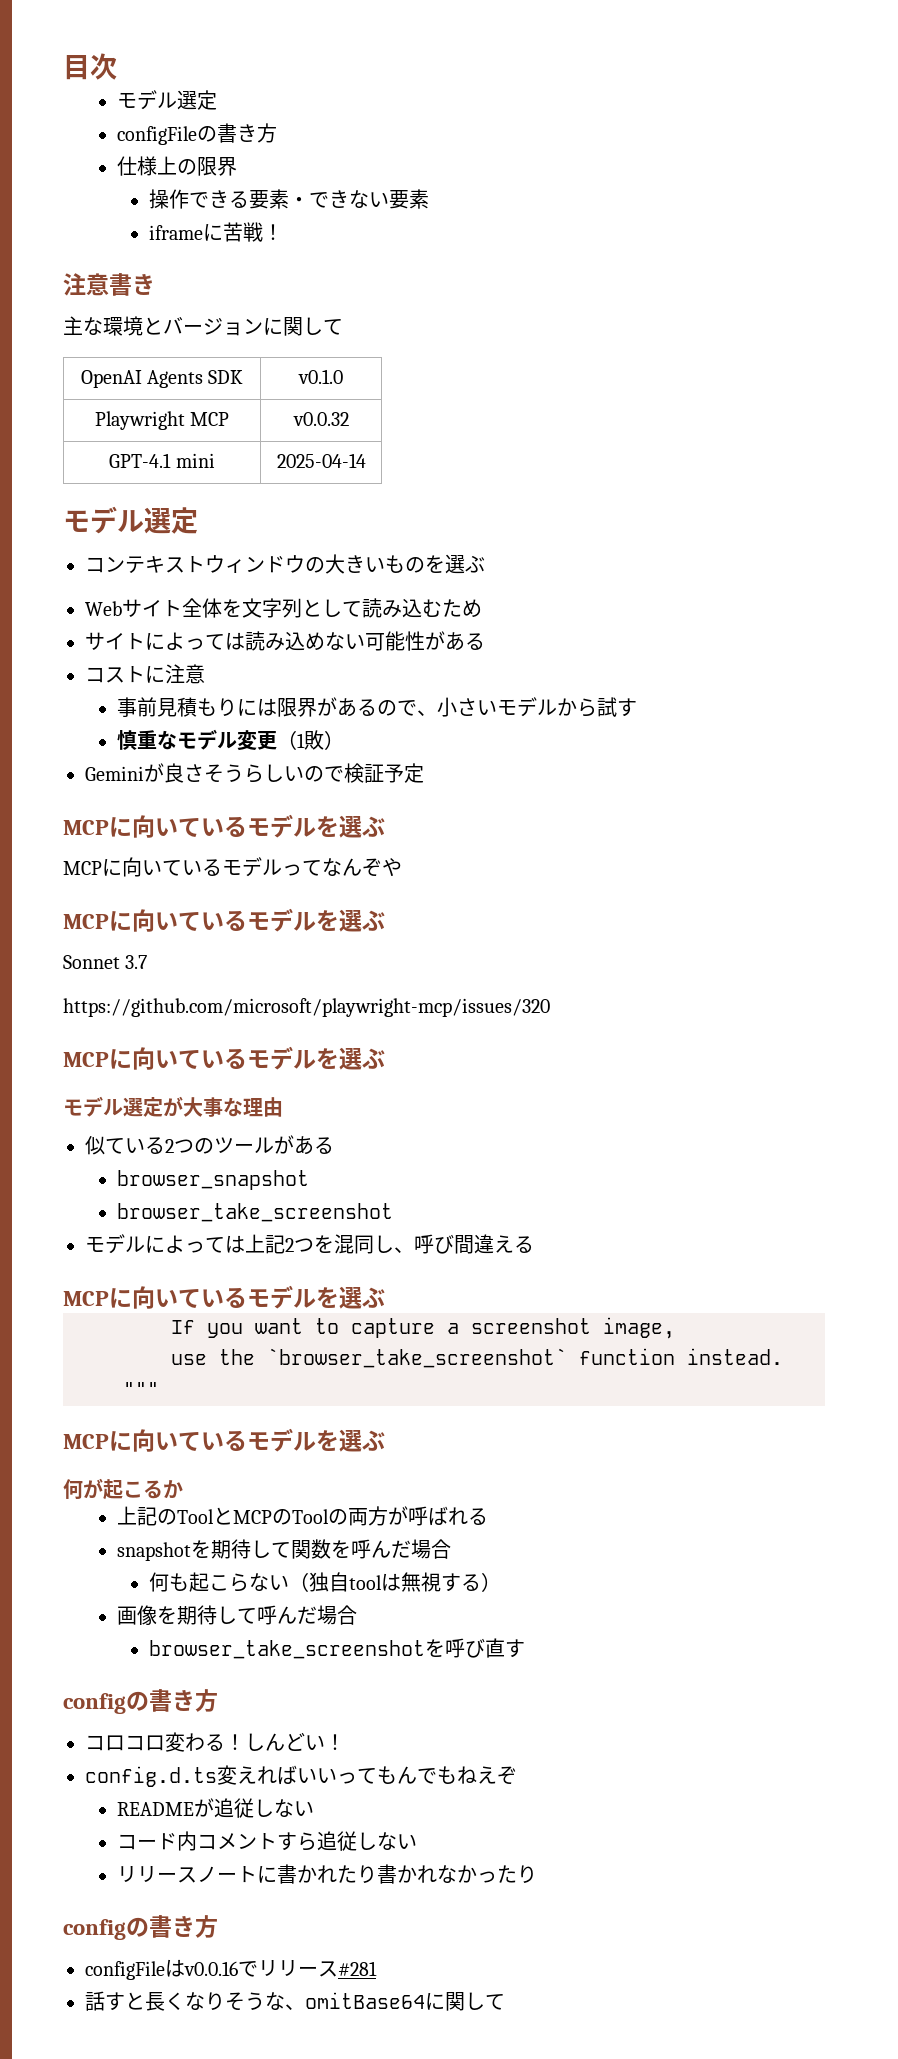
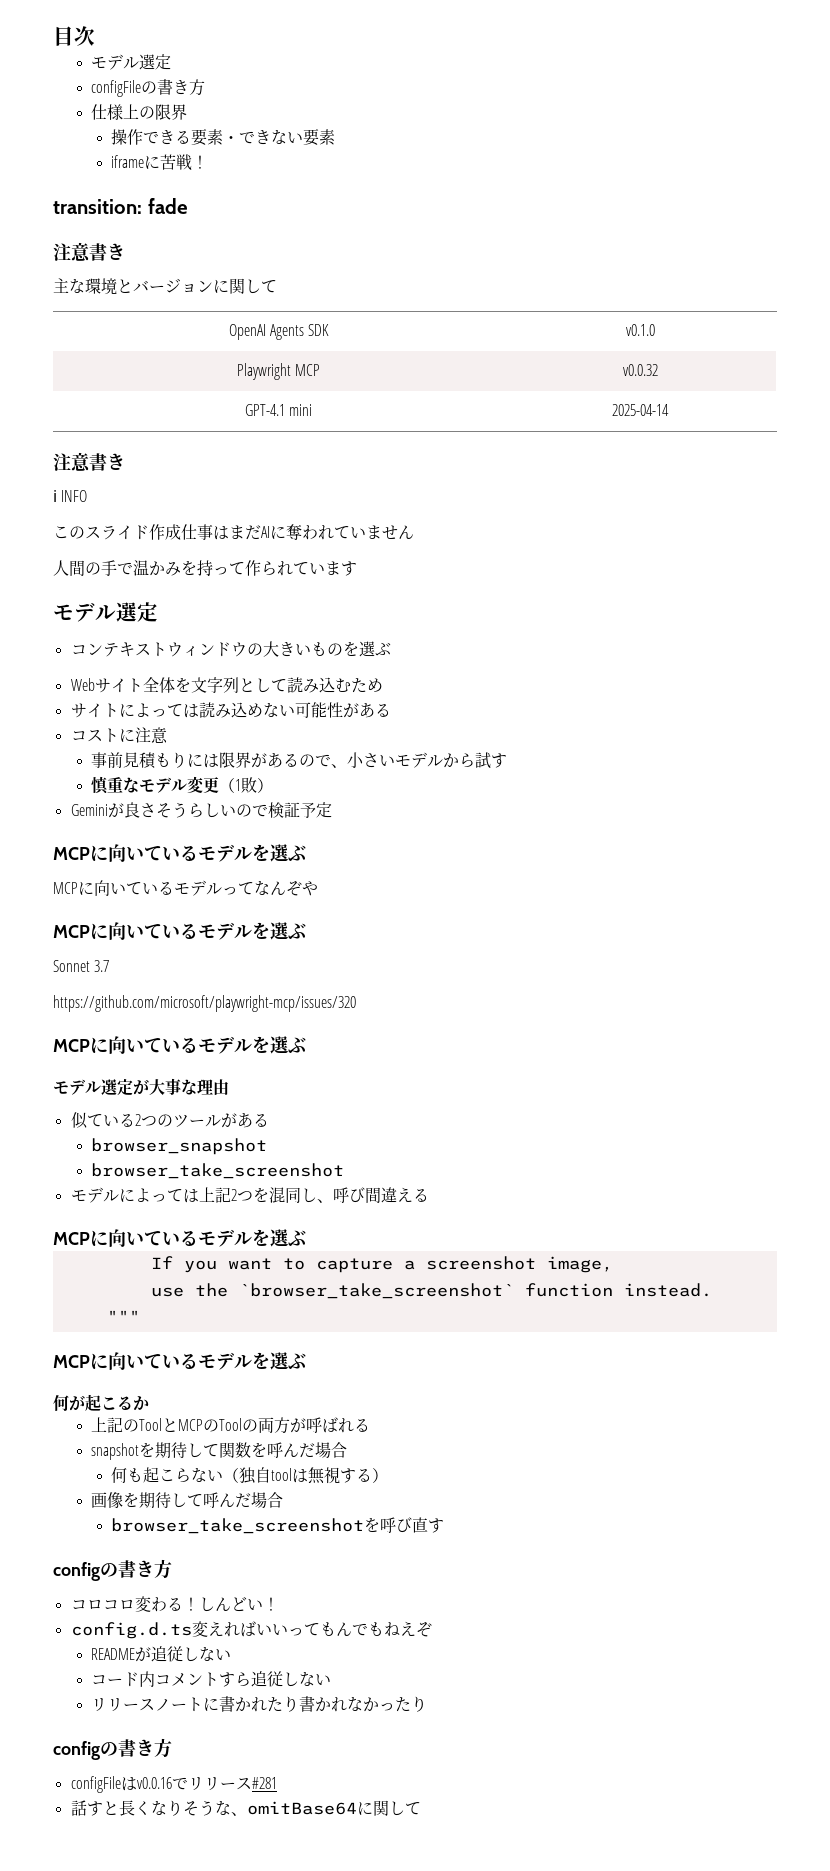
(283, 232) none -> [53,198,188,214] // transition: fade
(366, 460) none -> [53,452,125,472] [53,490,88,502] [53,524,414,540] [53,560,357,576] // 注意書き // ℹ INFO // このスライド作成仕事はまだAIに奪われていません // 人間の手で温かみを持って作られています

